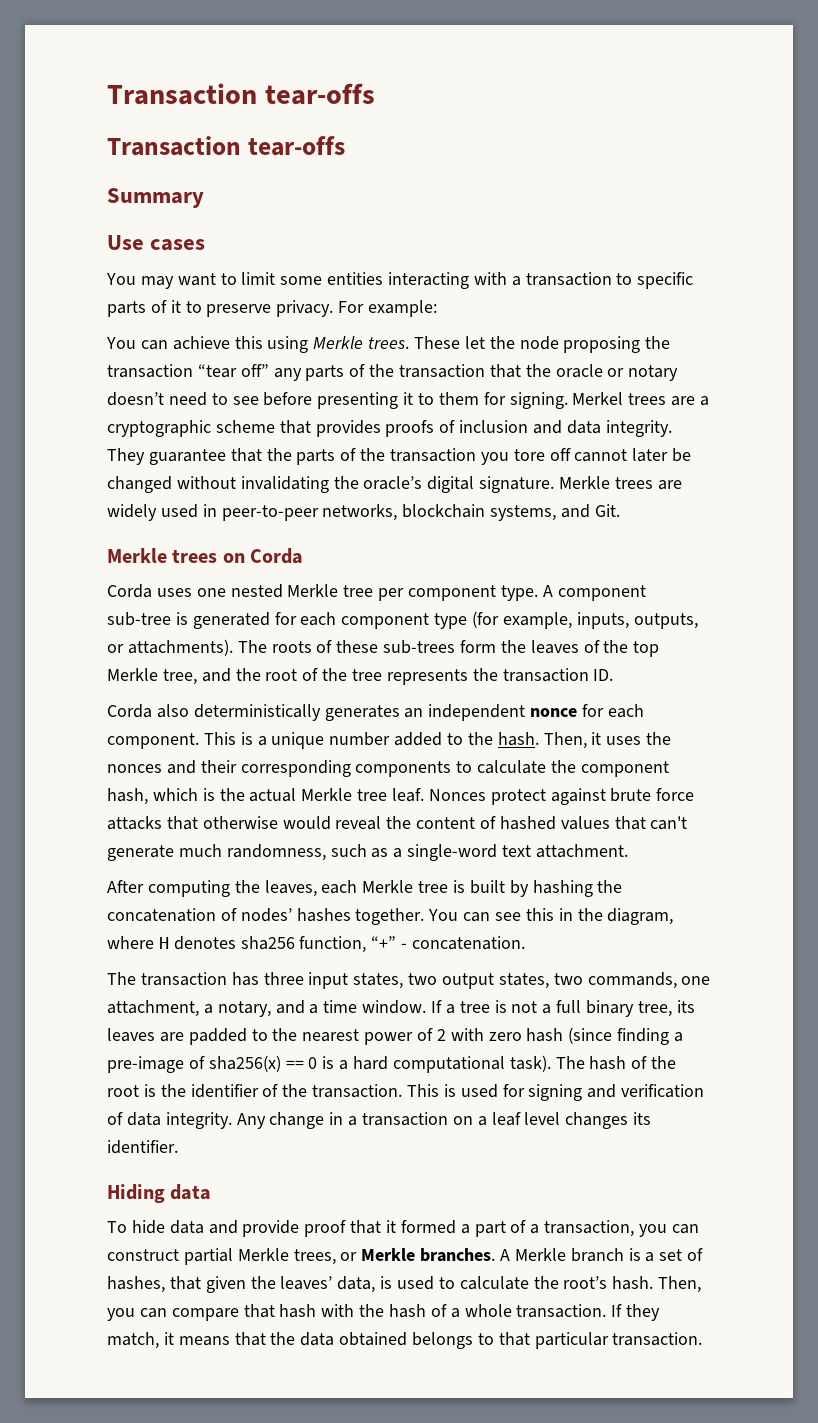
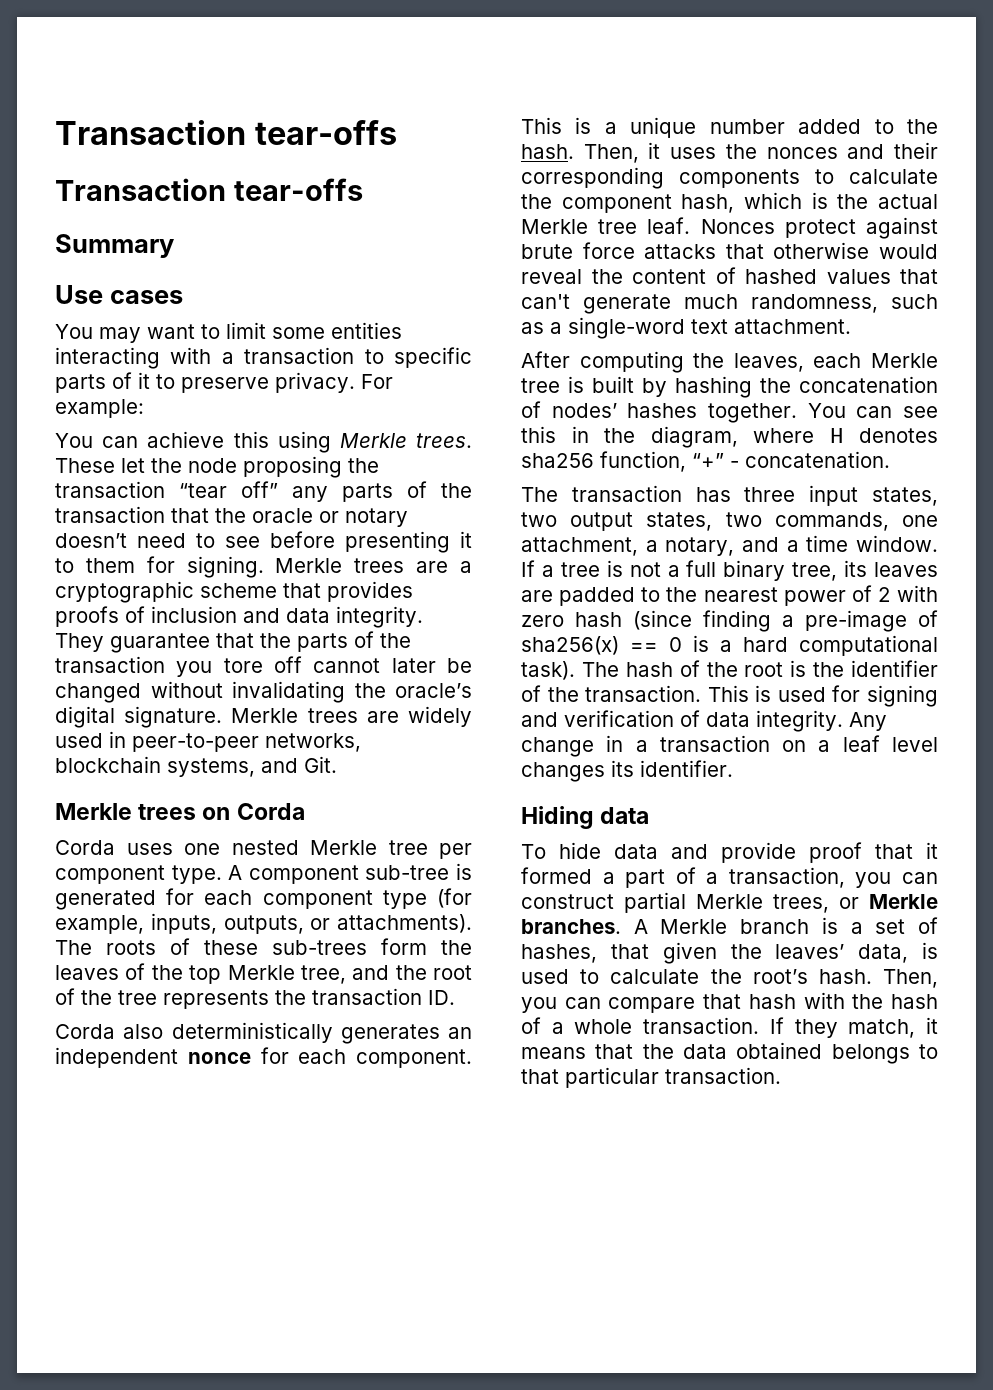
[572,392,624,405] Merkel -> [275,558,343,573] Merkle

